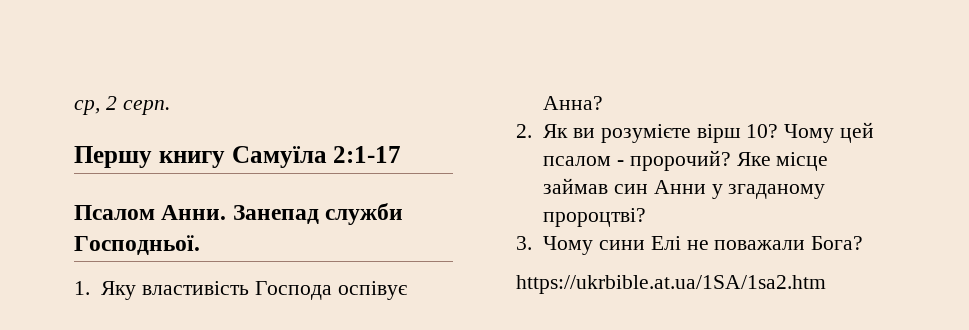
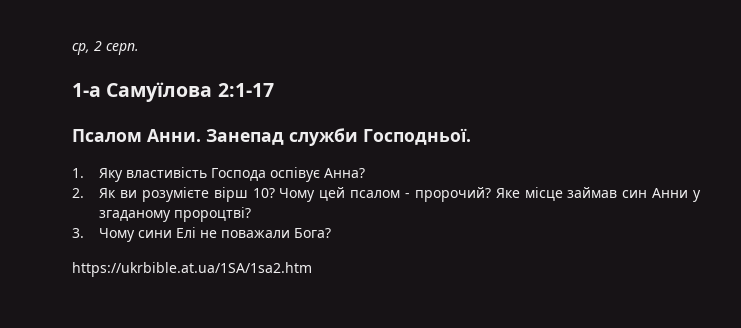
[74,146,327,168] Першу книгу Самуїла -> [72,82,213,102] 1-а Самуїлова

